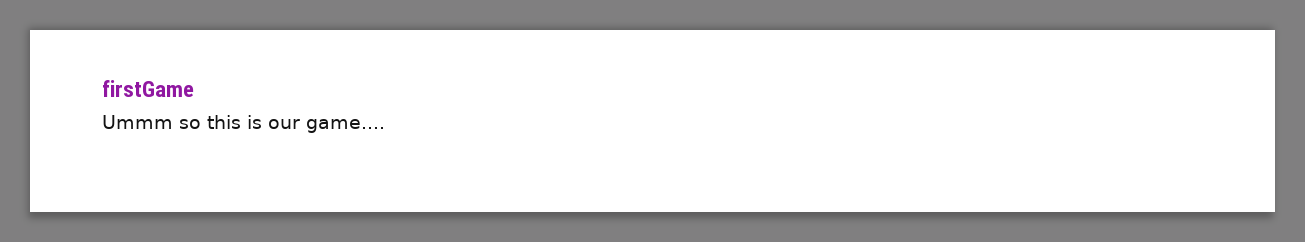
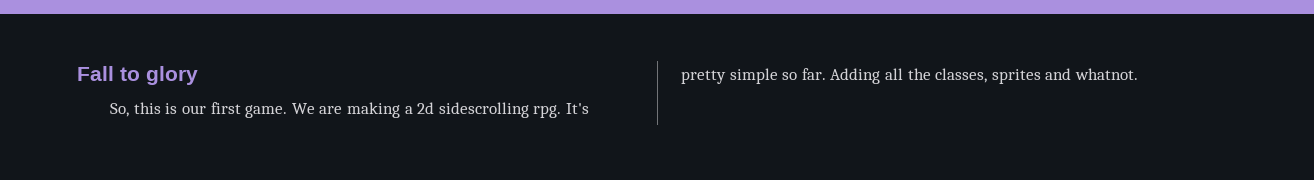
[102,80,194,97] [102,115,385,133] firstGame // Ummm so this is our game.... -> [77,66,198,85] [110,102,589,118] [681,68,1138,84] Fall to glory // So, this is our first game. We are making a 2d sidescrolling rpg. It's pretty simple so far. Adding all the classes, sprites and whatnot.

